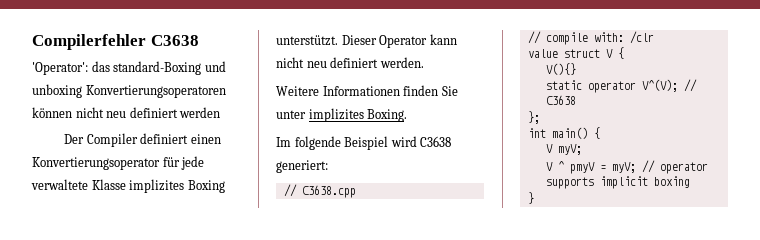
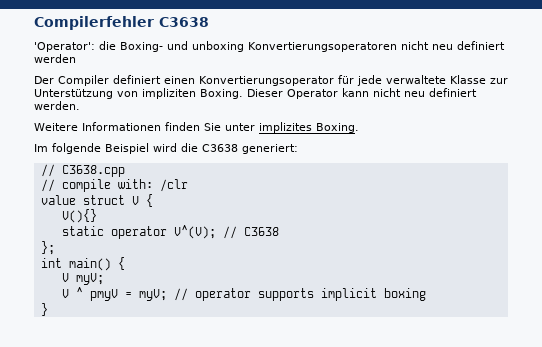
[91,61,202,75] das standard-Boxing -> [99,41,163,52] die Boxing-
[32,107,72,118] können -> (397, 47) none
[129,179,225,193] [276,35,338,46] implizites Boxing unterstützt. -> [490,78,508,84] [34,88,243,99] zur Unterstützung von impliziten Boxing.
(417, 141) none -> [181,143,198,152] die

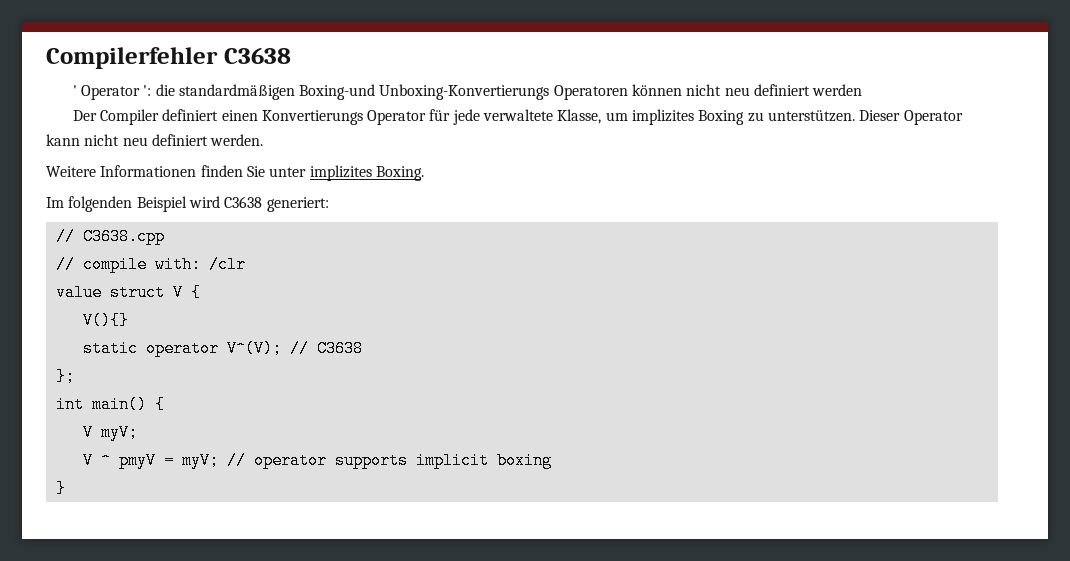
[34,41,397,52] 'Operator': die Boxing- und unboxing Konvertierungsoperatoren -> [72,84,683,100] ' Operator ': die standardmäßigen Boxing-und Unboxing-Konvertierungs Operatoren können
[199,76,334,86] Konvertierungsoperator -> [261,110,427,125] Konvertierungs Operator
[450,75,508,84] [34,88,243,99] Klasse zur Unterstützung von impliziten Boxing. -> [557,109,856,125] Klasse, um implizites Boxing zu unterstützen.
[52,143,101,154] folgende -> [68,196,133,212] folgenden
[181,143,198,152] die -> (220, 202) none

